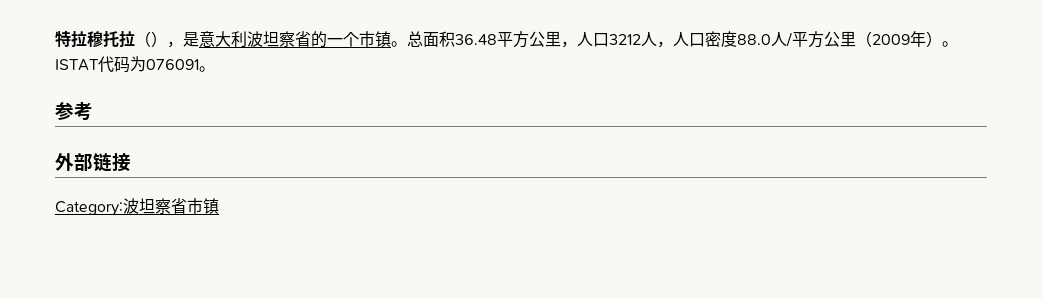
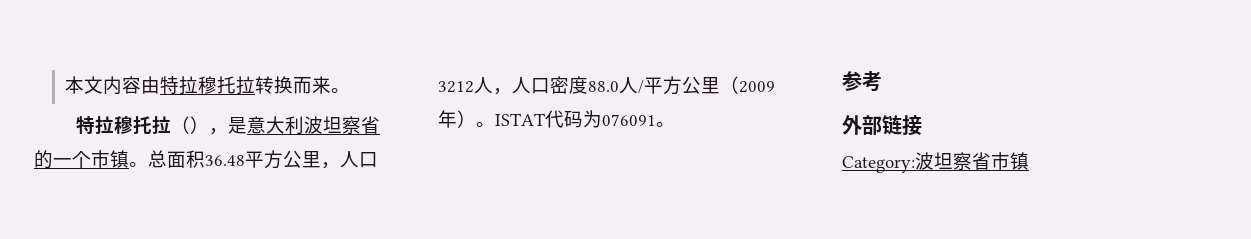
(55, 38) none -> [65,76,351,95] 本文内容由特拉穆托拉转换而来。 //

